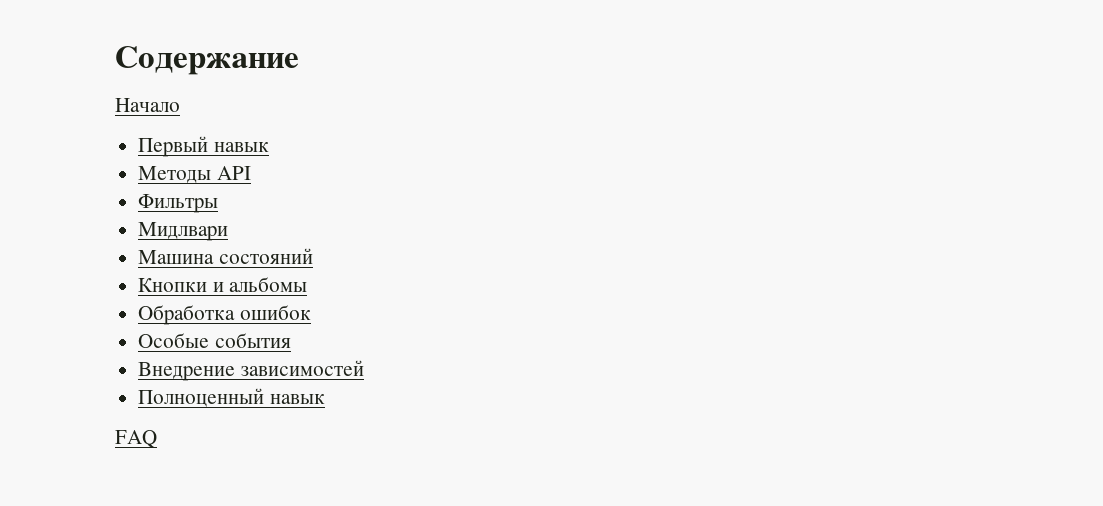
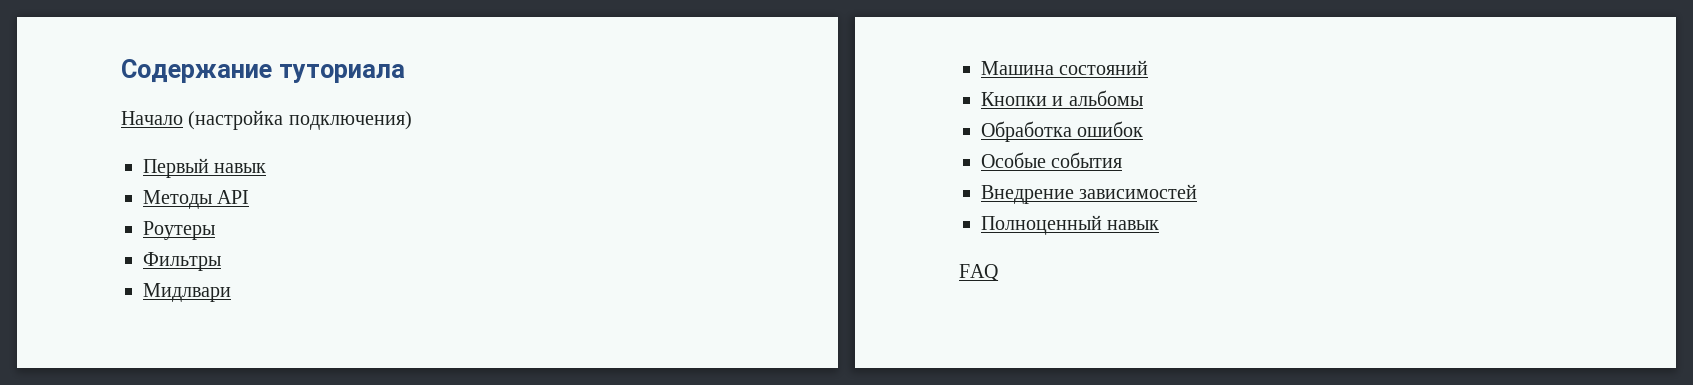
(299, 60) none -> [278,64,405,83] туториала
(180, 105) none -> [188,110,412,130] (настройка подключения)
(251, 173) none -> [143,221,215,240] // Роутеры

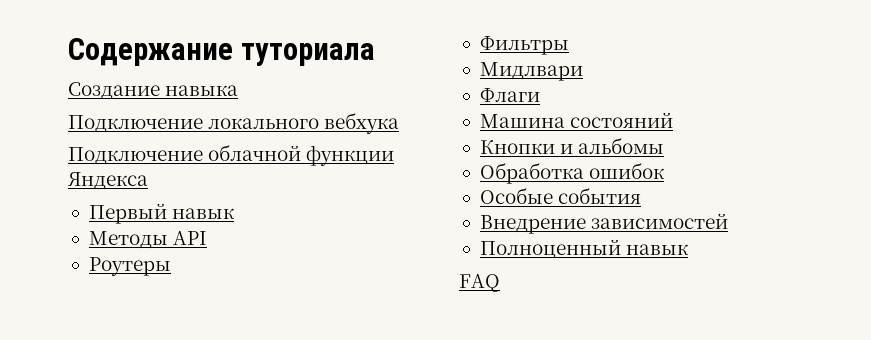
[121,110,412,130] Начало (настройка подключения) -> [68,82,239,100] [68,112,400,134] [68,144,395,166] [68,172,148,190] Создание навыка // Подключение локального вебхука // Подключение облачной функции Яндекса
(231, 292) none -> [479,88,540,102] // Флаги

